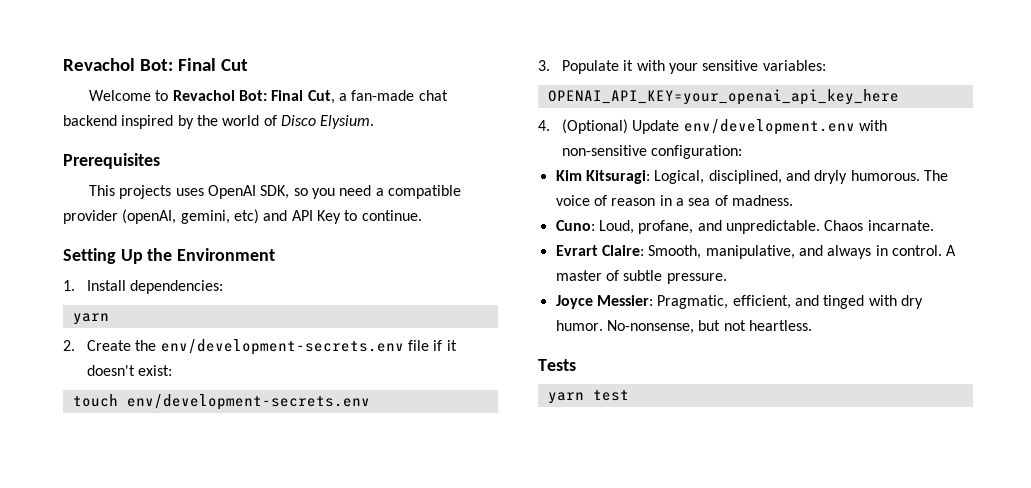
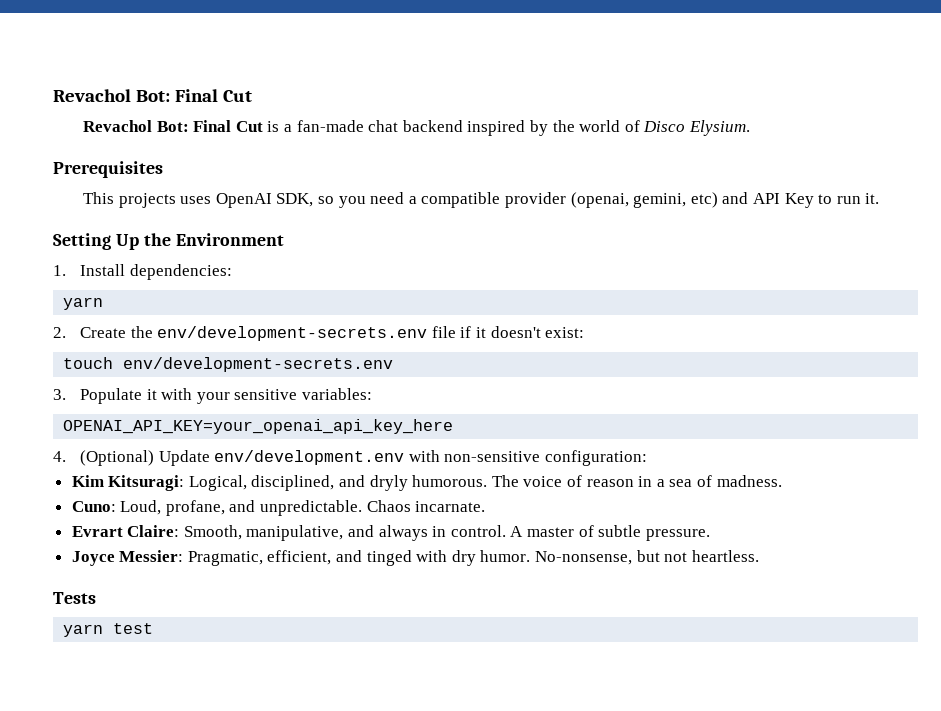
[89,90,335,104] Welcome to Revachol Bot: Final Cut, -> [83,120,280,132] Revachol Bot: Final Cut is
[122,209,177,224] (openAI, -> [570,192,629,208] (openai,
[361,210,422,221] continue. -> [836,193,880,204] run it.

